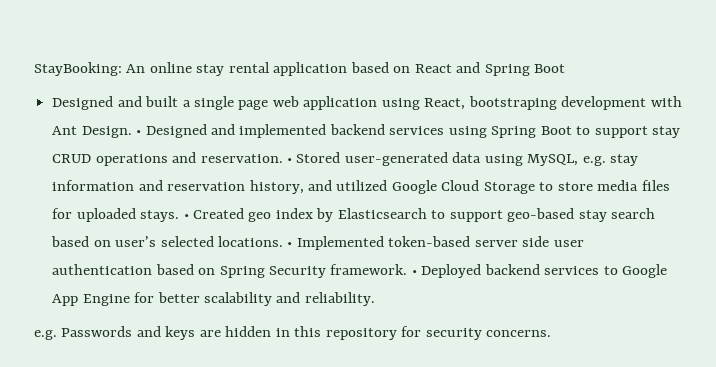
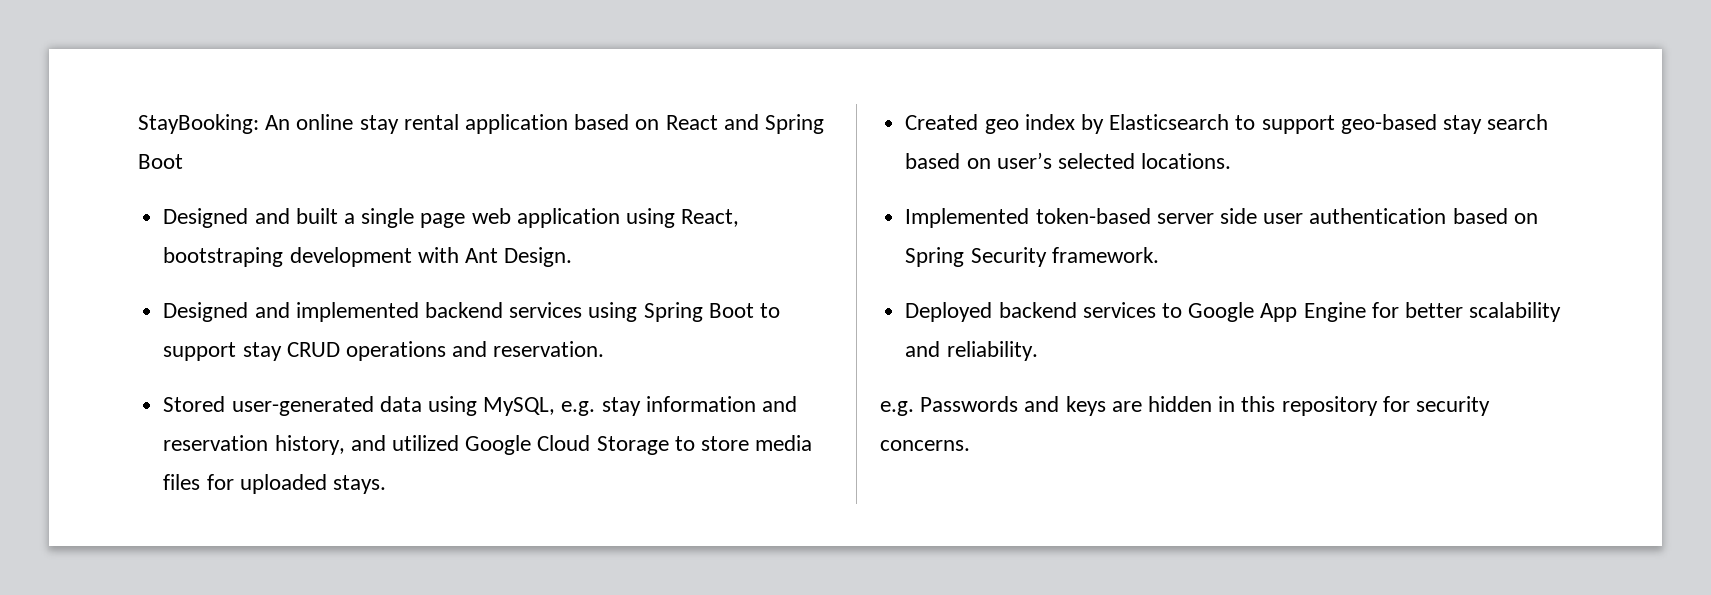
[136,130,142,135] • -> (573, 257) //
[286,158,292,163] • -> (605, 349) //
[183,214,189,219] • -> (386, 484) //
[287,242,293,247] • -> (1232, 161) //
[411,270,417,275] • -> (1159, 255) //

